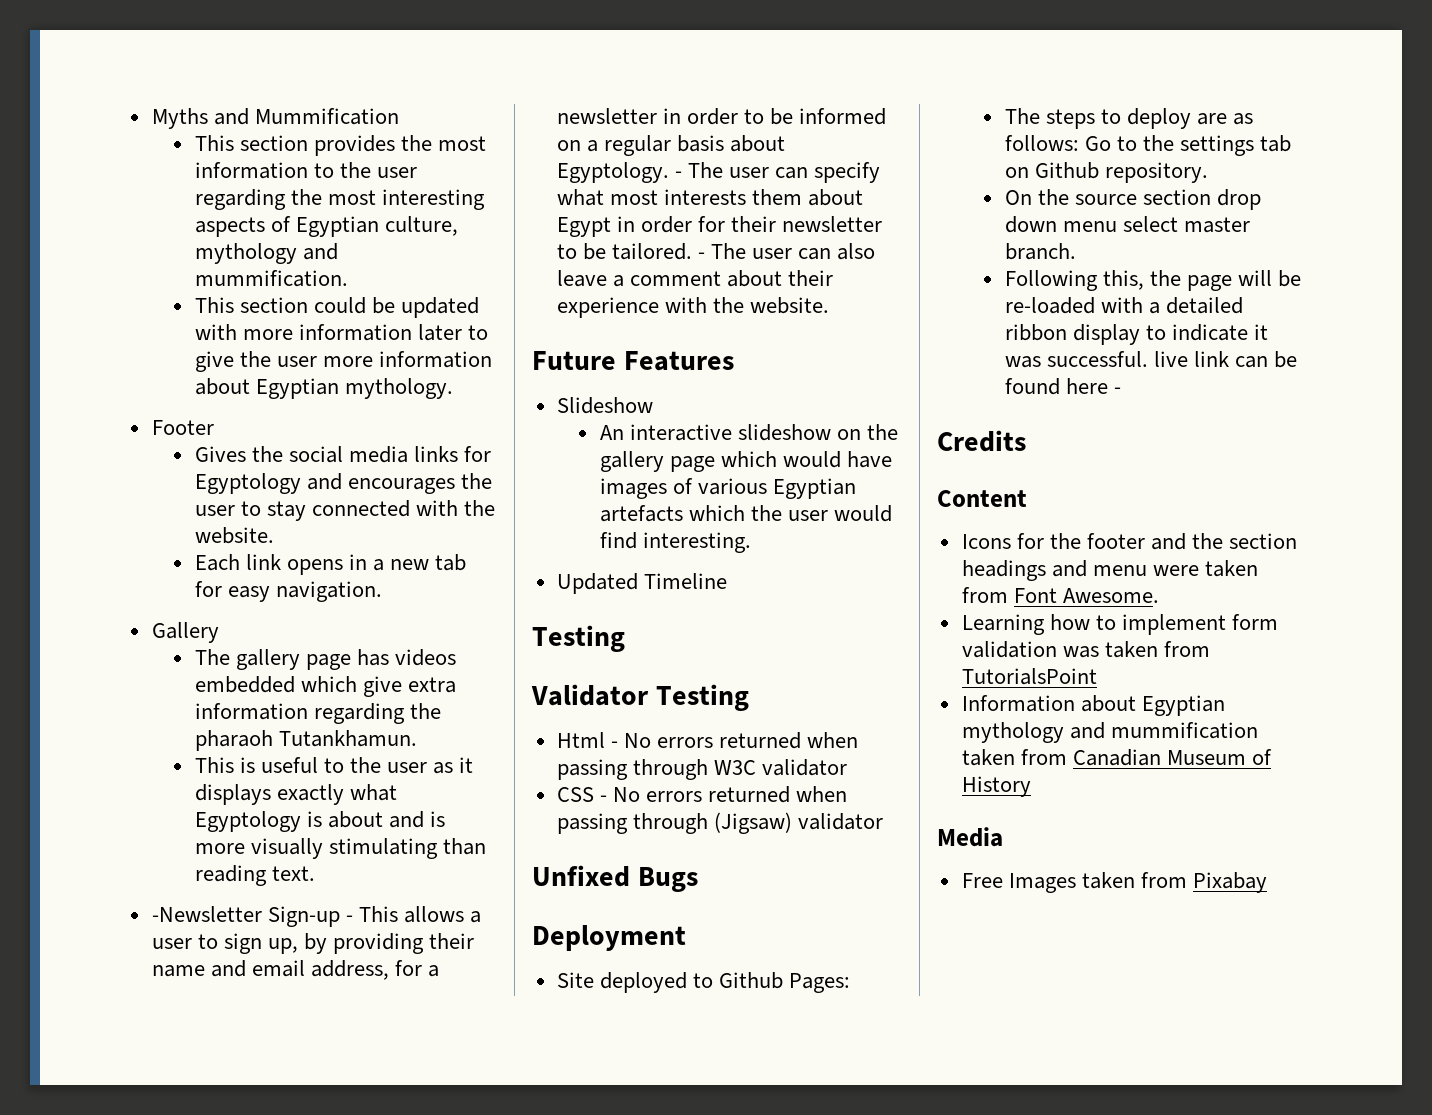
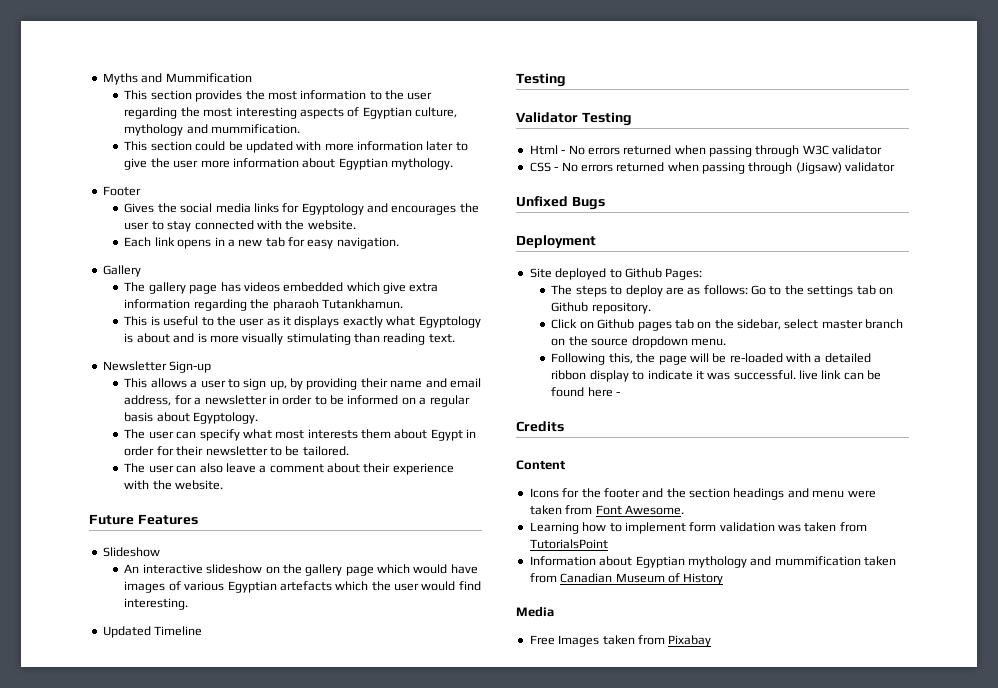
[151,906,262,922] -Newsletter -> [102,361,167,371] Newsletter
[345,915,353,922] - -> (212, 367) //
[674,171,682,178] - -> (259, 418) //
[697,252,705,259] - -> (349, 451) //
[1004,189,1261,210] [1004,216,1250,233] [1004,243,1076,260] On the source section drop down menu select master branch. -> [551,319,904,331] [551,336,726,348] Click on Github pages tab on the sidebar, select master branch on the source dropdown menu.

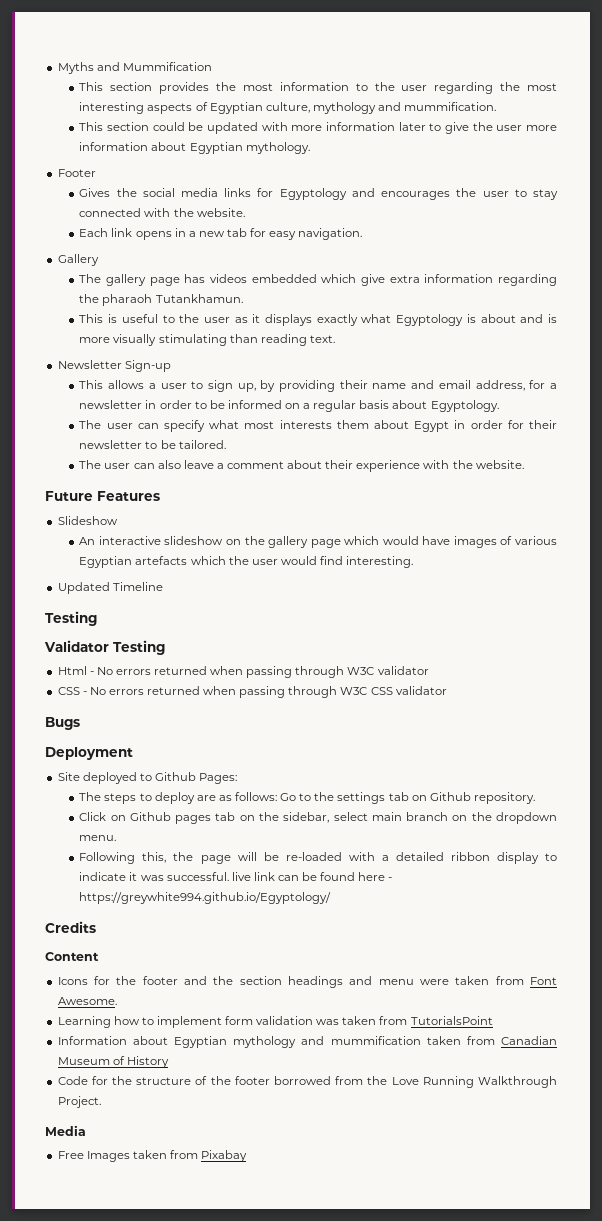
[795,162,896,174] [516,196,568,207] (Jigsaw) validator // Unfixed -> [340,686,447,695] W3C CSS validator //
[821,320,863,329] master -> [371,812,402,821] main
[591,338,629,346] source -> (492, 816) none
(621, 393) none -> [79,892,332,904] https://greywhite994.github.io/Egyptology/
(724, 579) none -> [57,1076,557,1088] [57,1096,101,1108] // Code for the structure of the footer borrowed from the Love Running Walkthrough Project.

